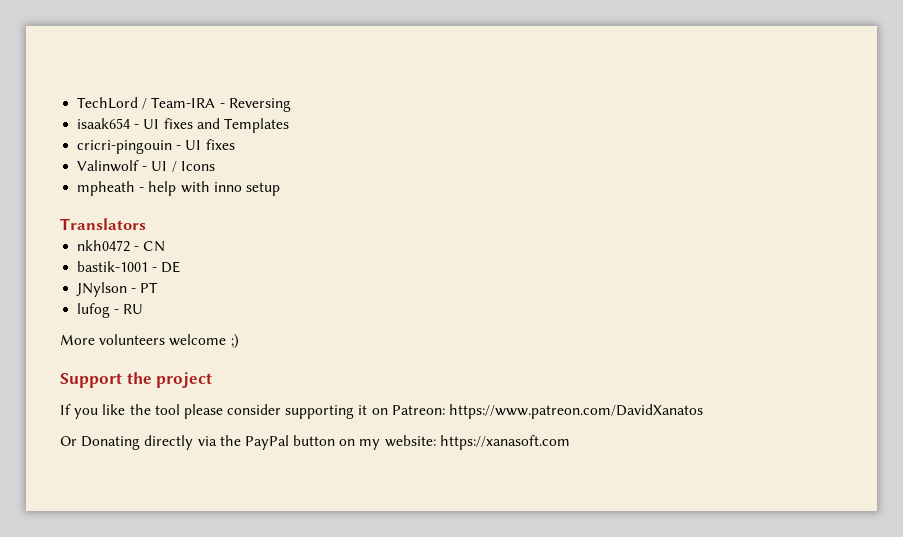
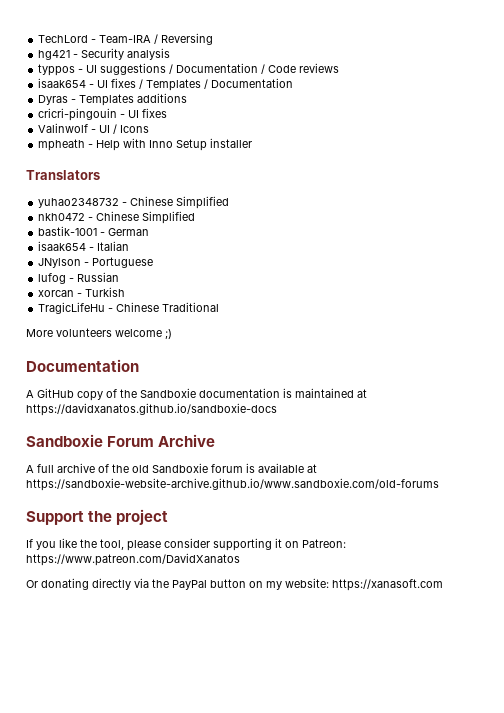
[142,97,291,112] / Team-IRA - Reversing -> [91,33,214,45] [38,48,171,60] [38,63,340,76] - Team-IRA / Reversing // hg421 - Security analysis // typpos - UI suggestions / Documentation / Code reviews
[196,118,289,133] and Templates -> [139,78,294,91] [38,93,188,106] / Templates / Documentation // Dyras - Templates additions
[148,181,280,196] [60,218,146,230] help with inno setup // Translators -> [96,138,253,151] [26,170,100,180] [38,196,230,209] Help with Inno Setup installer // Translators // yuhao2348732 - Chinese Simplified
[143,241,166,252] CN -> [96,211,196,224] Chinese Simplified
[161,261,181,273] DE -> [108,228,150,236] [38,241,130,251] German // isaak654 - Italian
[140,282,159,293] PT -> [92,257,154,268] Portuguese
[123,304,144,314] [60,334,239,349] RU // More volunteers welcome ;) -> [77,272,120,282] [38,287,126,297] [38,302,220,314] [26,328,172,339] [26,359,139,372] [26,388,367,401] [26,403,277,416] [26,434,216,447] [26,463,317,473] [26,478,439,491] Russian // xorcan - Turkish // TragicLifeHu - Chinese Traditional // More volunteers welcome ;) // Documentation // A GitHub copy of the Sandboxie documentation is maintained at https://davidxanatos.github.io/sandboxie-docs // Sandboxie Forum Archive // A full archive of the old Sandboxie forum is available at https://sandboxie-website-archive.github.io/www.sandboxie.com/old-forums
[154,404,180,415] tool -> [100,539,124,550] tool,
[81,436,141,450] Donating -> [41,578,89,590] donating

